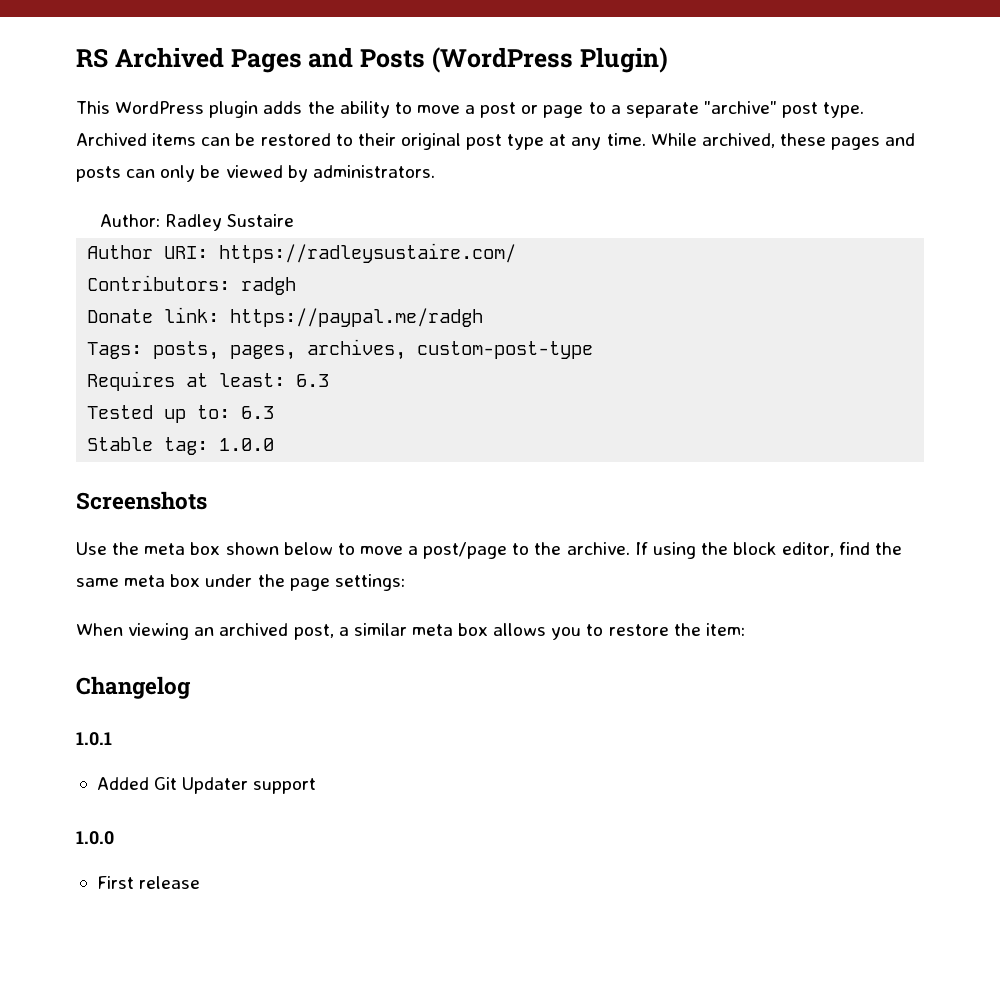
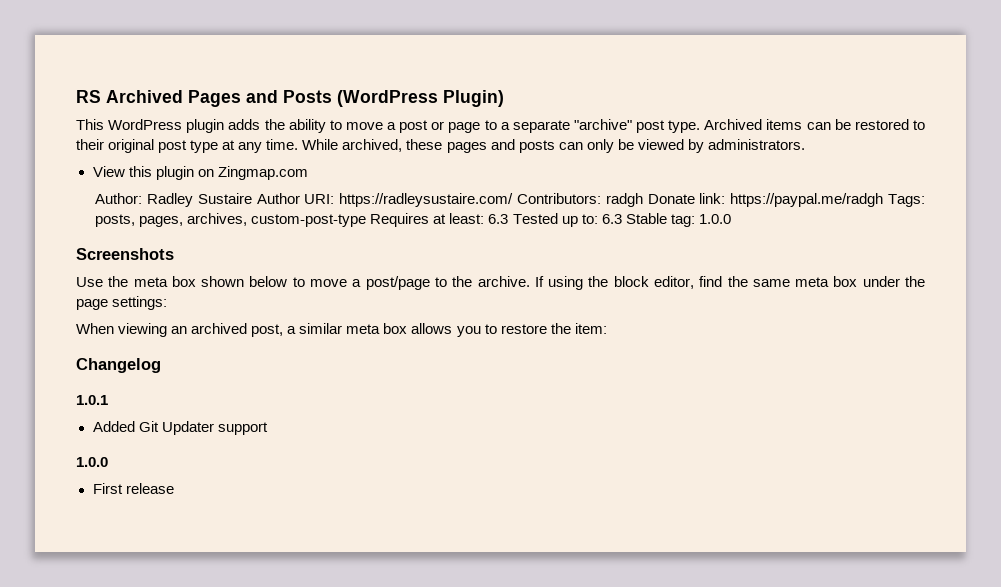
(435, 171) none -> [92,166,308,180] // View this plugin on Zingmap.com
(294, 220) // -> (252, 198) none
(517, 253) // -> (514, 200) none
(297, 286) // -> (643, 200) none
(484, 317) // -> (884, 200) none
(594, 350) // -> (367, 220) none
(330, 380) // -> (509, 219) none
(275, 412) // -> (622, 219) none

